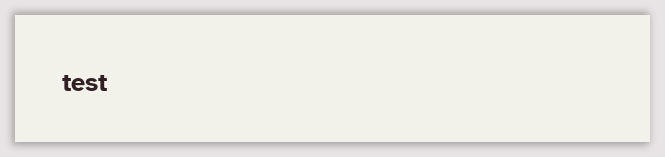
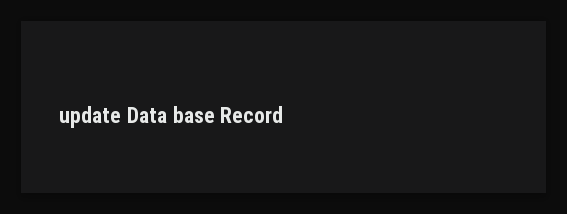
[62,75,107,91] test -> [59,106,284,128] update Data base Record

